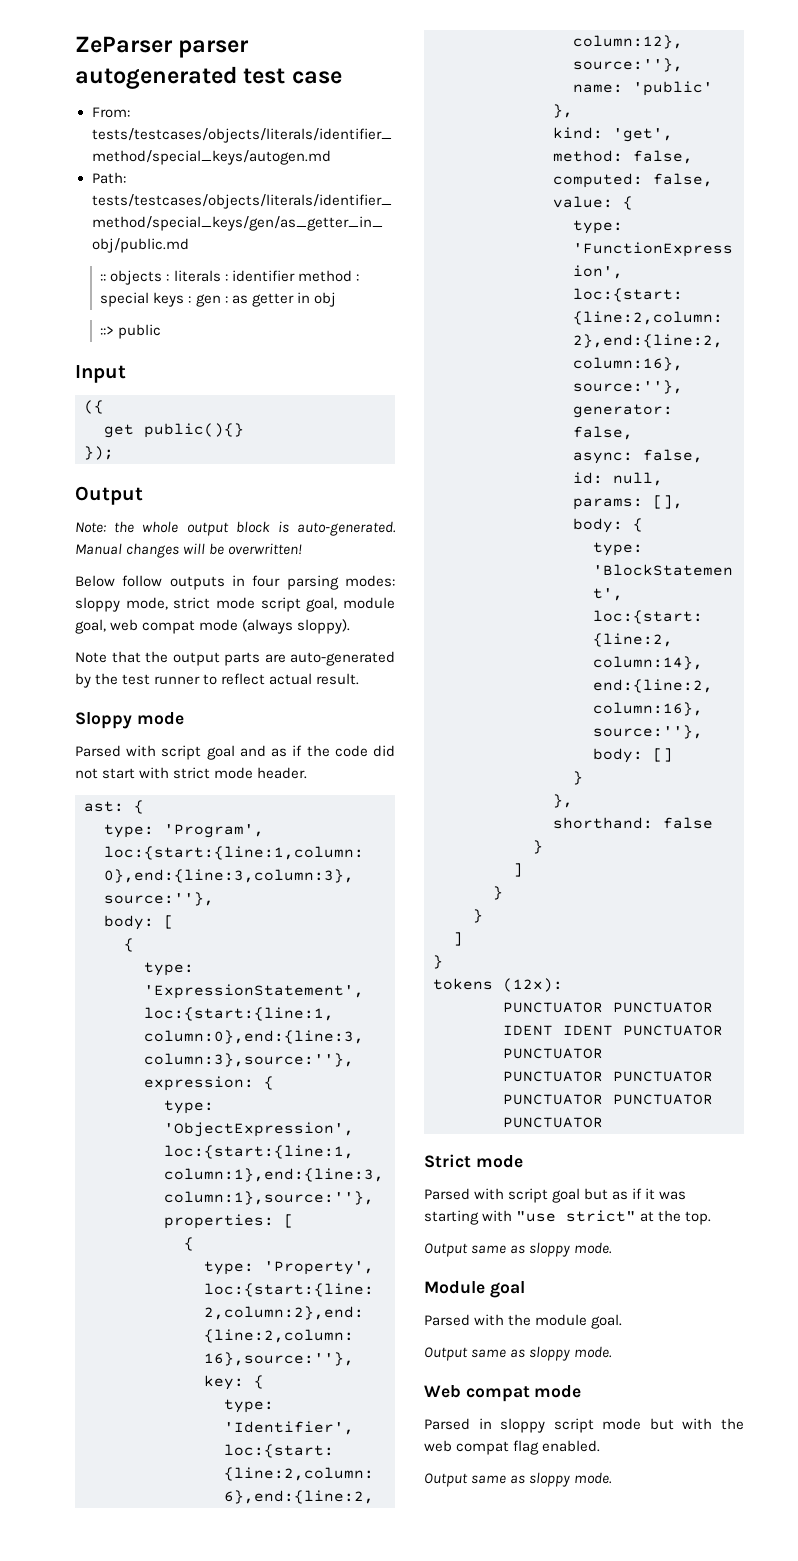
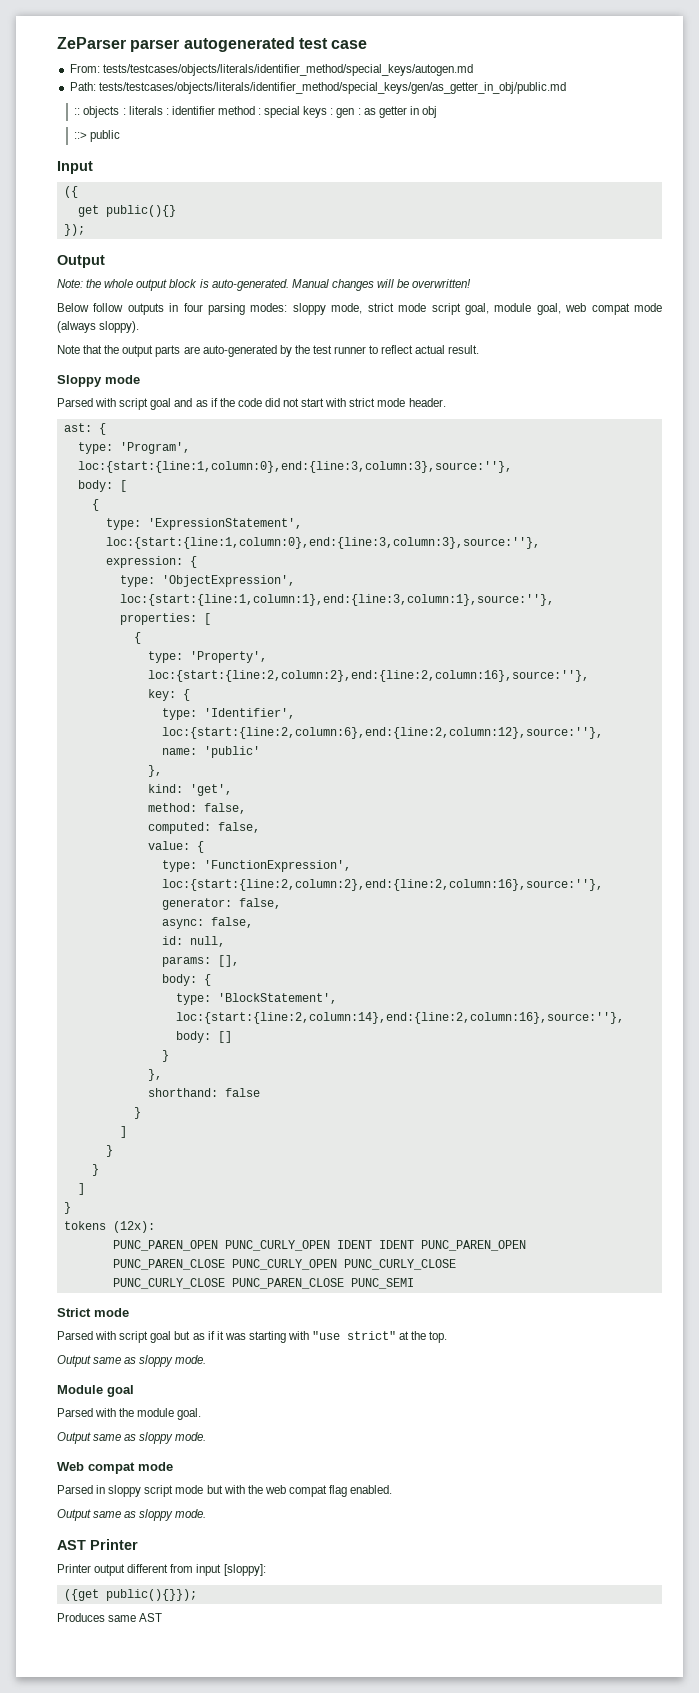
[503,1002,713,1013] [503,1025,723,1036] [503,1048,603,1059] [503,1071,713,1082] [503,1094,713,1105] [503,1117,603,1128] PUNCTUATOR PUNCTUATOR IDENT IDENT PUNCTUATOR PUNCTUATOR // PUNCTUATOR PUNCTUATOR PUNCTUATOR PUNCTUATOR PUNCTUATOR -> [112,1240,526,1251] [112,1259,456,1270] [112,1278,414,1289] PUNC_PAREN_OPEN PUNC_CURLY_OPEN IDENT IDENT PUNC_PAREN_OPEN // PUNC_PAREN_CLOSE PUNC_CURLY_OPEN PUNC_CURLY_CLOSE // PUNC_CURLY_CLOSE PUNC_PAREN_CLOSE PUNC_SEMI
(613, 1478) none -> [57,1539,138,1550] [57,1564,266,1576] [63,1589,197,1601] [57,1613,163,1622] // AST Printer // Printer output different from input [sloppy]: // ({get public(){}}); // Produces same AST

